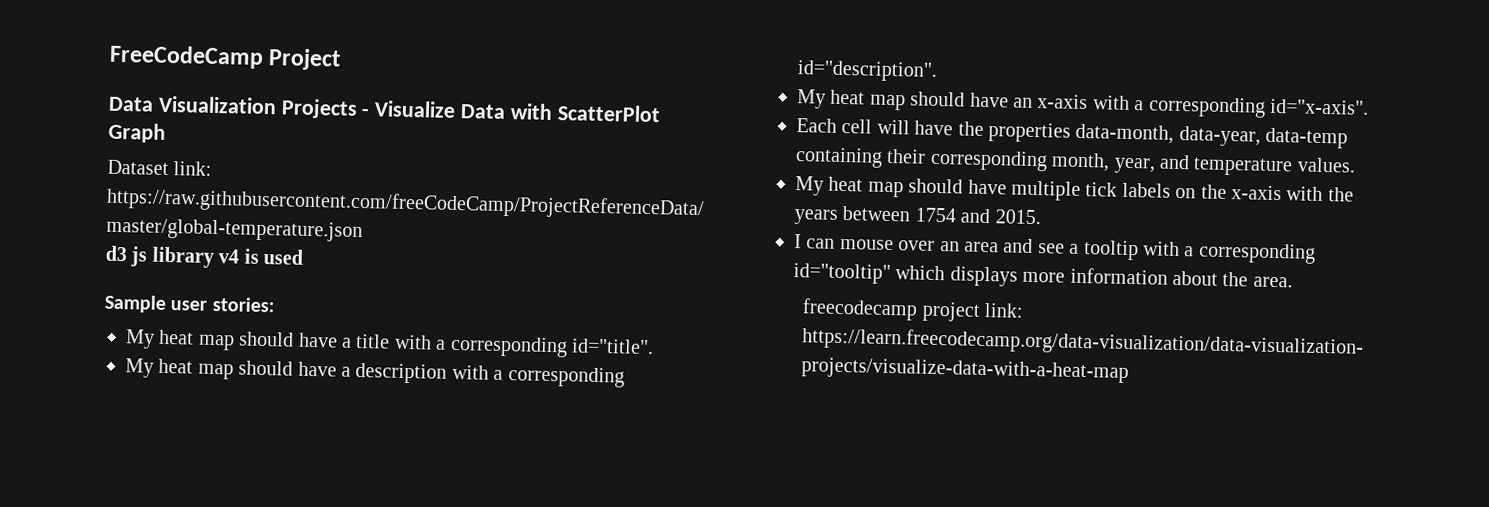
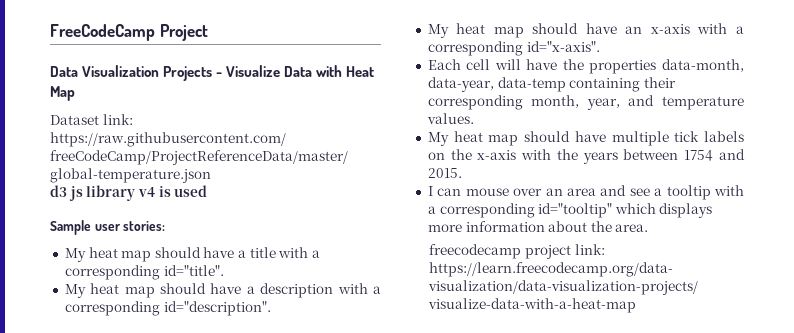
[556,104,661,123] [108,122,166,143] ScatterPlot Graph -> [346,66,375,77] [50,86,75,101] Heat Map

